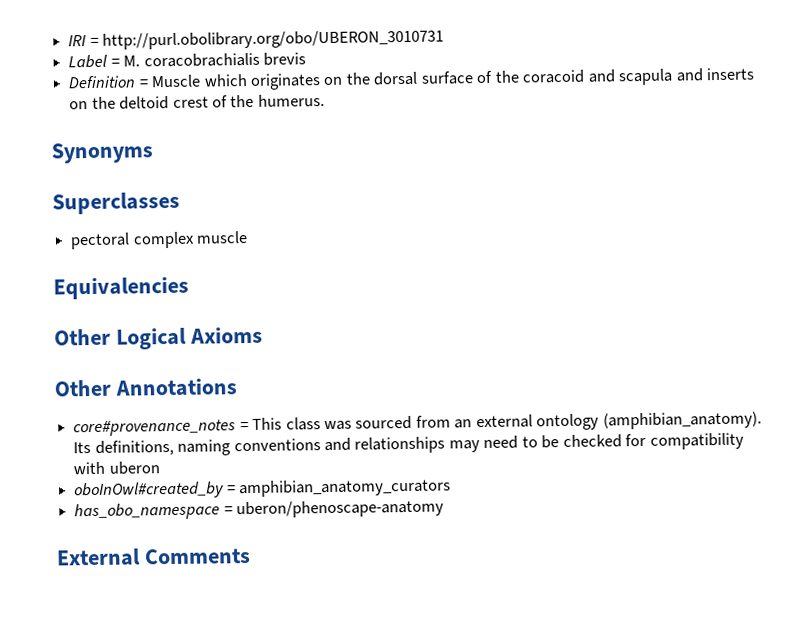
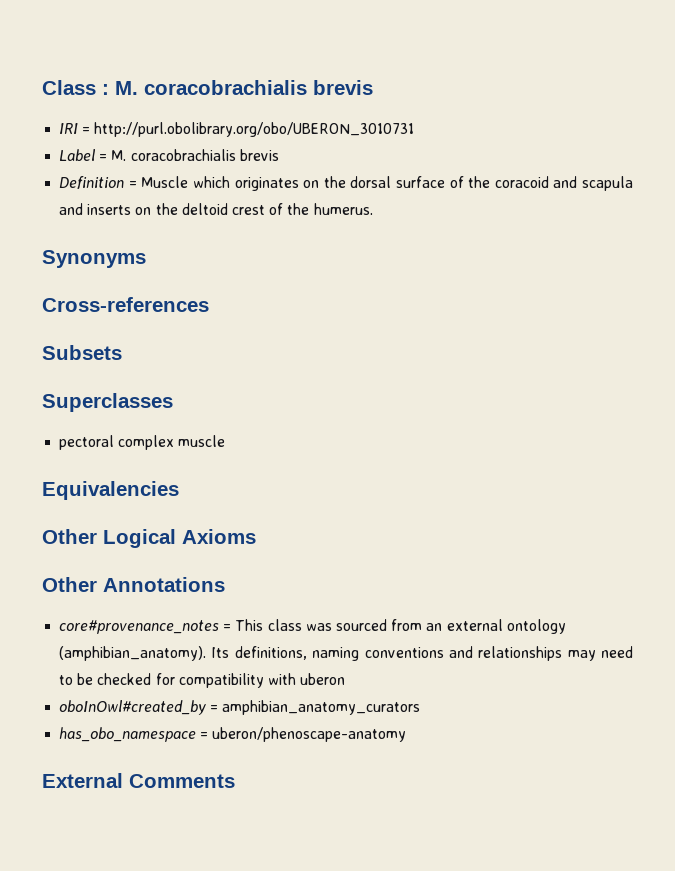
(68, 41) none -> [42,80,373,95] Class : M. coracobrachialis brevis //
(153, 153) none -> [42,297,209,312] [42,345,122,360] // Cross-references // Subsets

